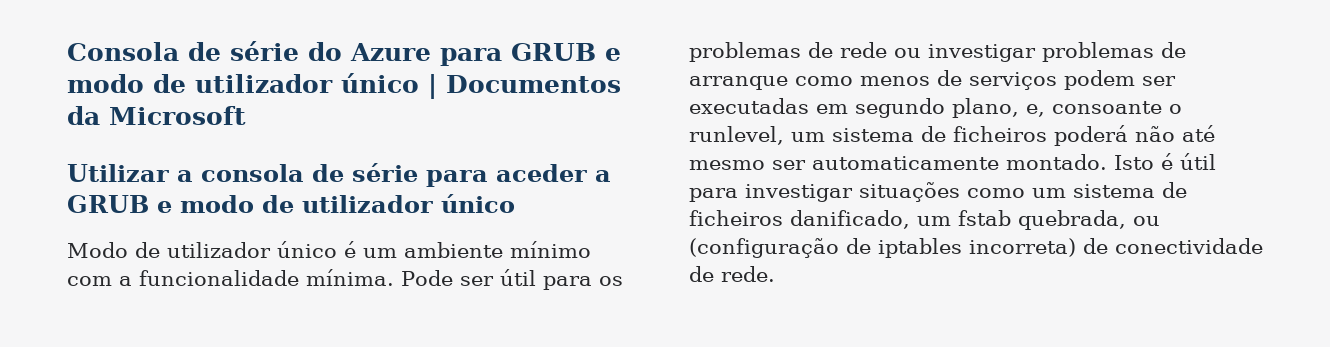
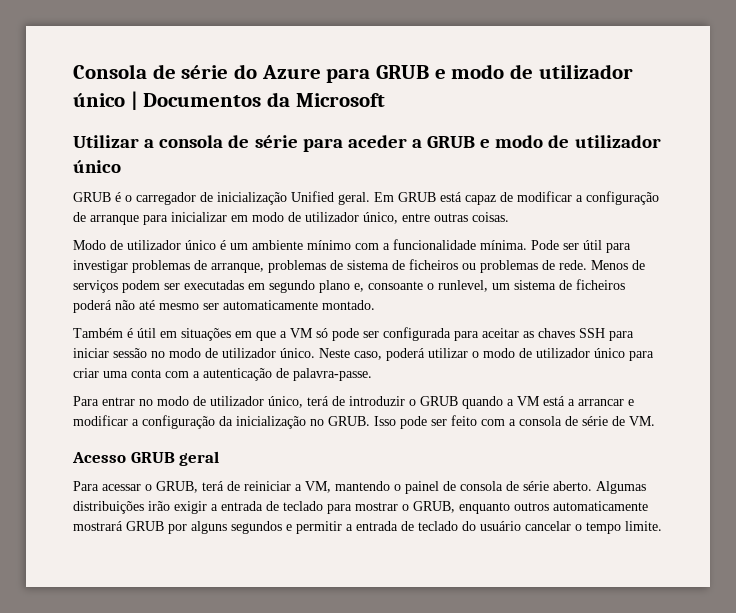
(515, 203) none -> [73,191,659,205] [73,212,509,225] // GRUB é o carregador de inicialização Unified geral. Em GRUB está capaz de modificar a configuração de arranque para inicializar em modo de utilizador único, entre outras coisas.
[598,276,623,286] [689,42,1186,62] [689,76,930,90] os problemas de rede ou investigar problemas de arranque como menos -> [73,259,628,273] investigar problemas de arranque, problemas de sistema de ficheiros ou problemas de rede. Menos
[952,98,1019,118] plano, -> [319,280,350,293] plano
[1114,155,1154,170] Isto -> [73,328,123,338] // Também
[689,182,1187,202] [689,210,1160,230] [689,238,1263,258] [689,266,775,282] para investigar situações como um sistema de ficheiros danificado, um fstab quebrada, ou (configuração de iptables incorreta) de conectividade de rede. -> [160,327,634,341] [73,348,654,361] [73,368,372,381] [73,396,634,409] [73,415,655,429] [72,451,220,466] [73,481,646,494] [73,501,648,514] [73,521,662,534] em situações em que a VM só pode ser configurada para aceitar as chaves SSH para iniciar sessão no modo de utilizador único. Neste caso, poderá utilizar o modo de utilizador único para criar uma conta com a autenticação de palavra-passe. // Para entrar no modo de utilizador único, terá de introduzir o GRUB quando a VM está a arrancar e modificar a configuração da inicialização no GRUB. Isso pode ser feito com a consola de série de VM. // Acesso GRUB geral // Para acessar o GRUB, terá de reiniciar a VM, mantendo o painel de consola de série aberto. Algumas distribuições irão exigir a entrada de teclado para mostrar o GRUB, enquanto outros automaticamente mostrará GRUB por alguns segundos e permitir a entrada de teclado do usuário cancelar o tempo limite.

